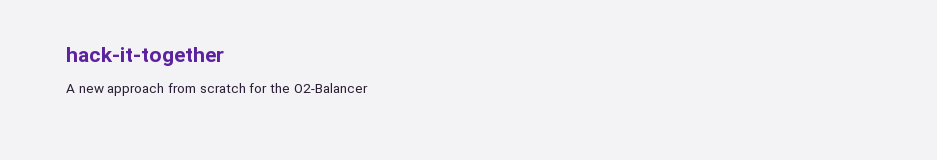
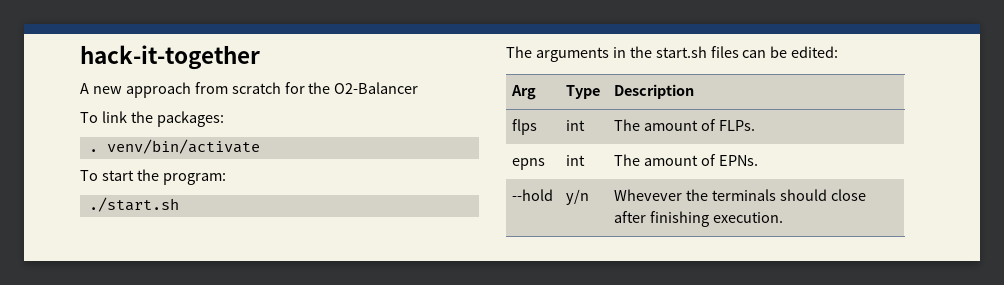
(368, 88) none -> [80,111,224,127] [88,139,260,154] [80,169,226,185] [88,197,179,212] [506,46,839,62] [511,85,537,100] [566,85,601,99] [614,84,695,99] [512,119,538,135] [566,120,586,131] [614,119,756,131] [512,158,546,170] [566,155,586,166] [614,154,759,166] [512,189,554,201] [566,189,590,205] [614,189,867,201] [614,211,784,227] // To link the packages: // . venv/bin/activate // To start the program: // ./start.sh // The arguments in the start.sh files can be edited: // Arg | Type | Description // flps | int | The amount of FLPs. // epns | int | The amount of EPNs. // --hold | y/n | Whevever the terminals should close after finishing execution.

